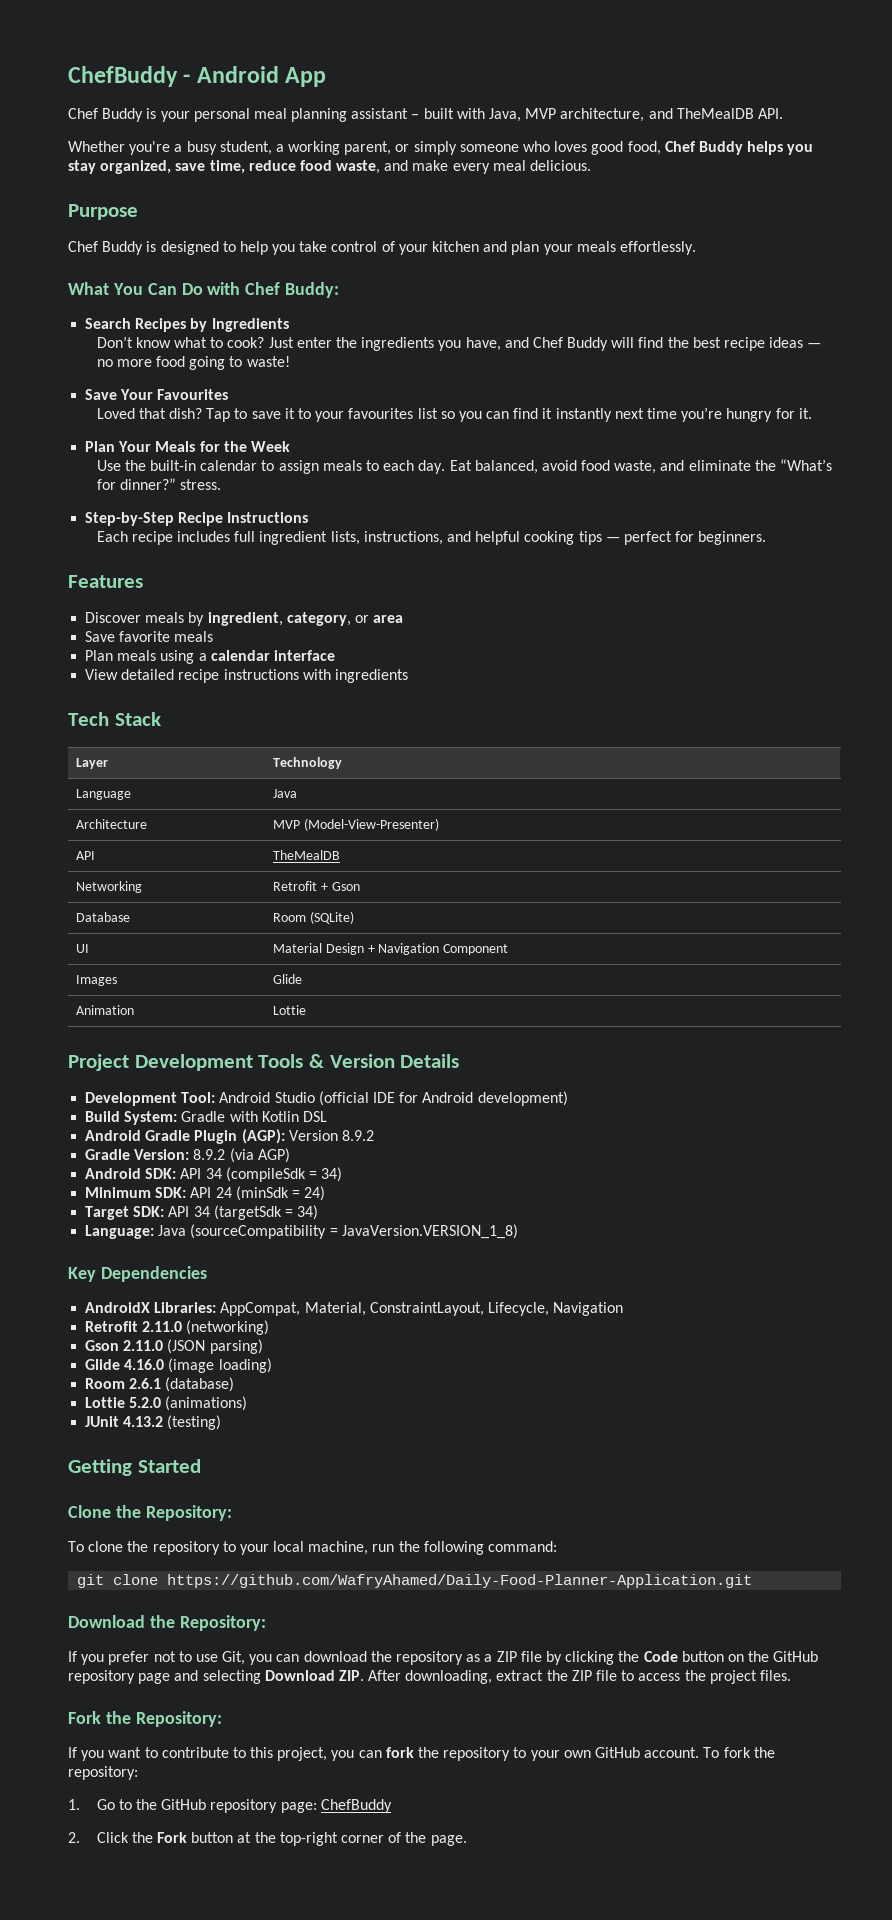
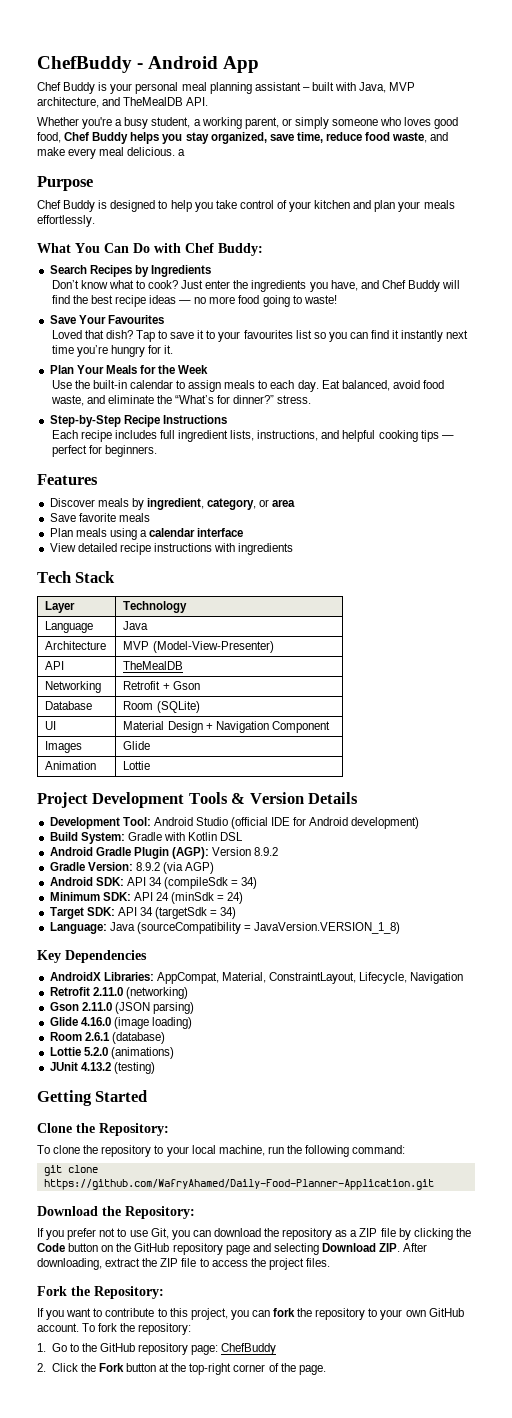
(592, 165) none -> [178,149,186,156] a

